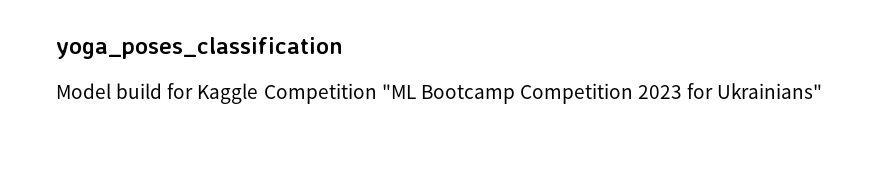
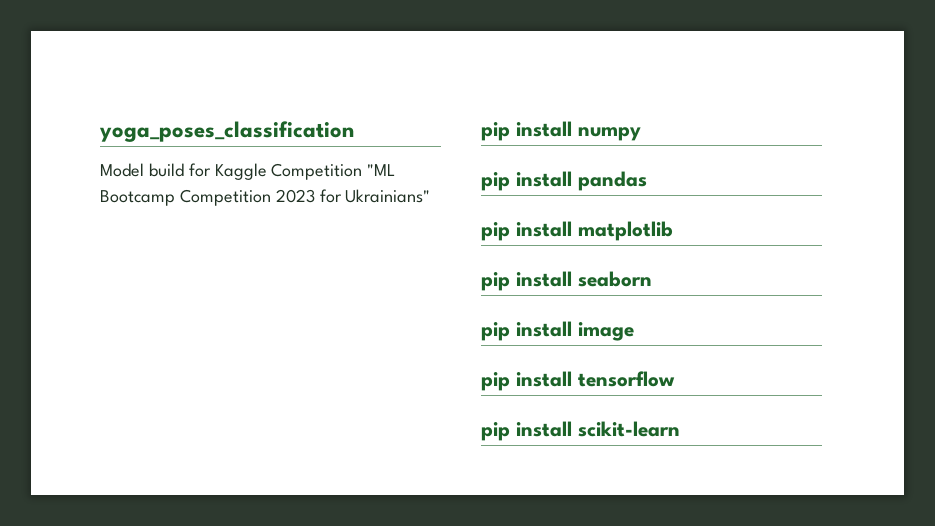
(823, 91) none -> [481,121,641,141] [481,171,647,191] [481,221,673,241] [481,271,652,291] [481,321,634,341] [481,371,675,391] [481,421,680,441] // pip install numpy // pip install pandas // pip install matplotlib // pip install seaborn // pip install image // pip install tensorflow // pip install scikit-learn

